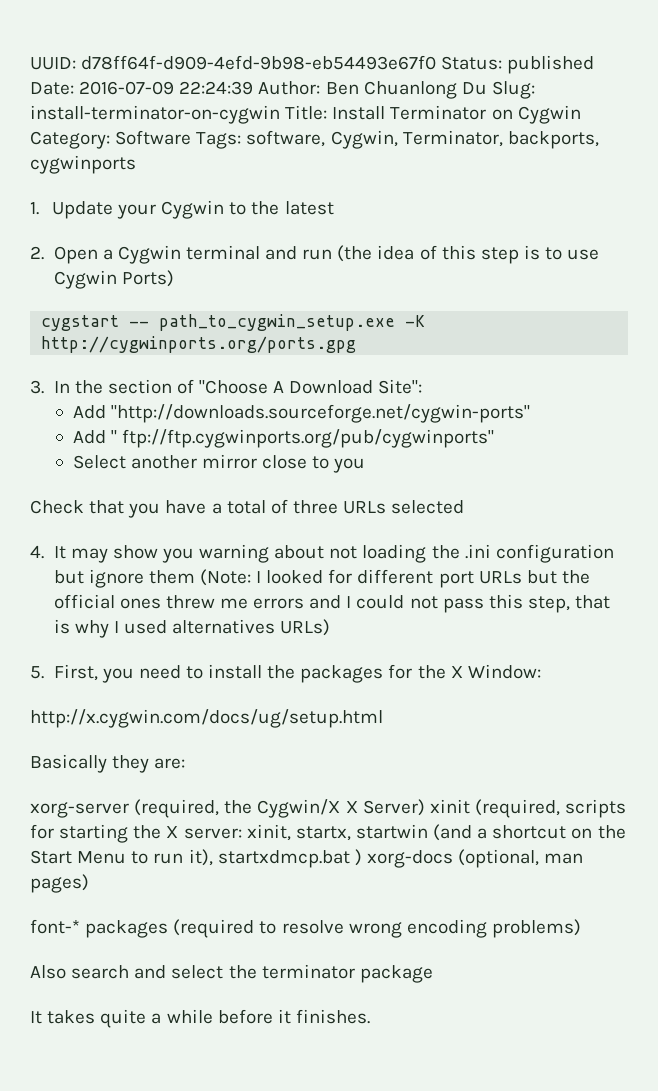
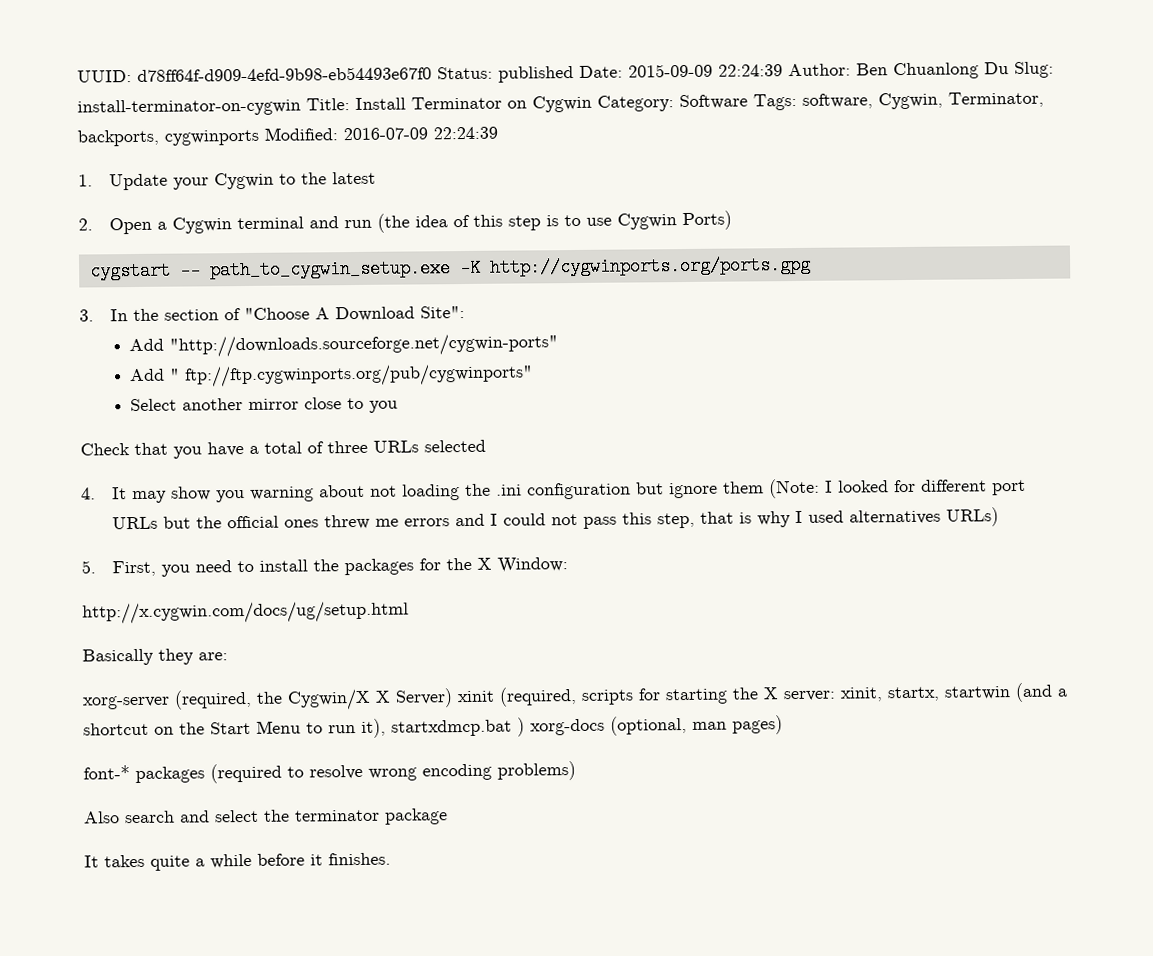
[79,81,175,95] 2016-07-09 -> [628,63,713,78] 2015-09-09
(136, 164) none -> [264,126,498,141] Modified: 2016-07-09 22:24:39

